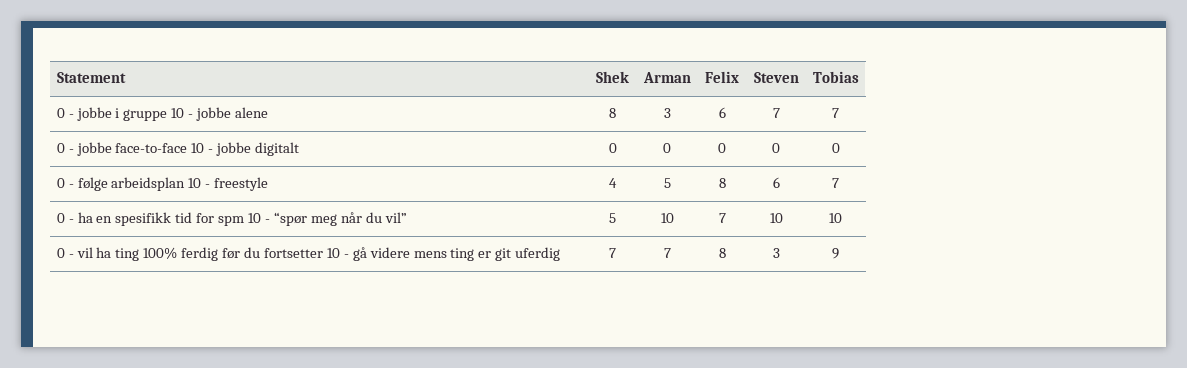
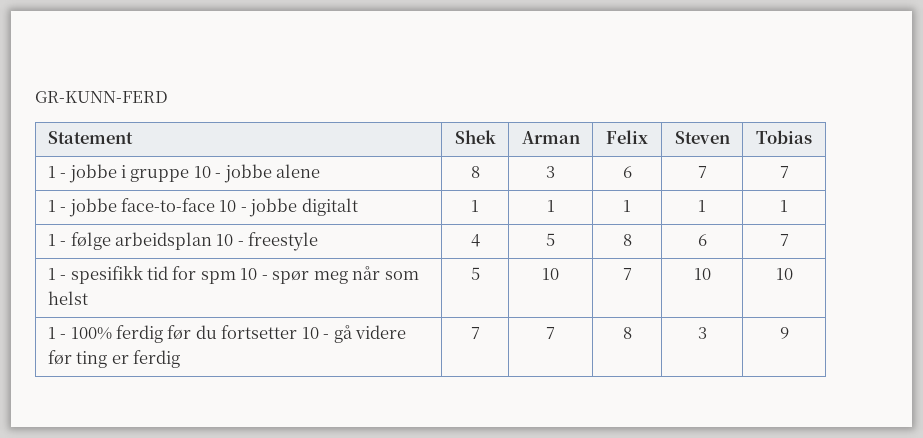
(56, 77) none -> [35,91,168,103] GR-KUNN-FERD //
[56,108,65,118] 0 -> [47,166,56,178] 1
[56,143,65,153] 0 -> [47,200,56,212] 1
[608,143,617,153] [663,143,671,153] [718,143,726,153] [772,143,780,153] [831,143,840,153] [56,178,65,188] 0 | 0 | 0 | 0 | 0 // 0 -> [471,200,479,212] [546,200,555,212] [623,200,631,212] [698,200,706,212] [780,200,788,212] [47,234,56,246] 1 | 1 | 1 | 1 | 1 // 1
[56,212,113,223] 0 - ha en -> [47,268,67,280] 1 -
[273,212,307,226] “spør -> [272,270,310,284] spør
[365,212,407,223] du vil” -> [384,271,419,280] [47,291,88,305] som helst
[56,247,140,261] 0 - vil ha ting -> [47,327,67,339] 1 -
[413,251,447,258] mens -> [47,350,72,365] før
[495,247,561,261] git uferdig -> [133,350,181,368] ferdig

